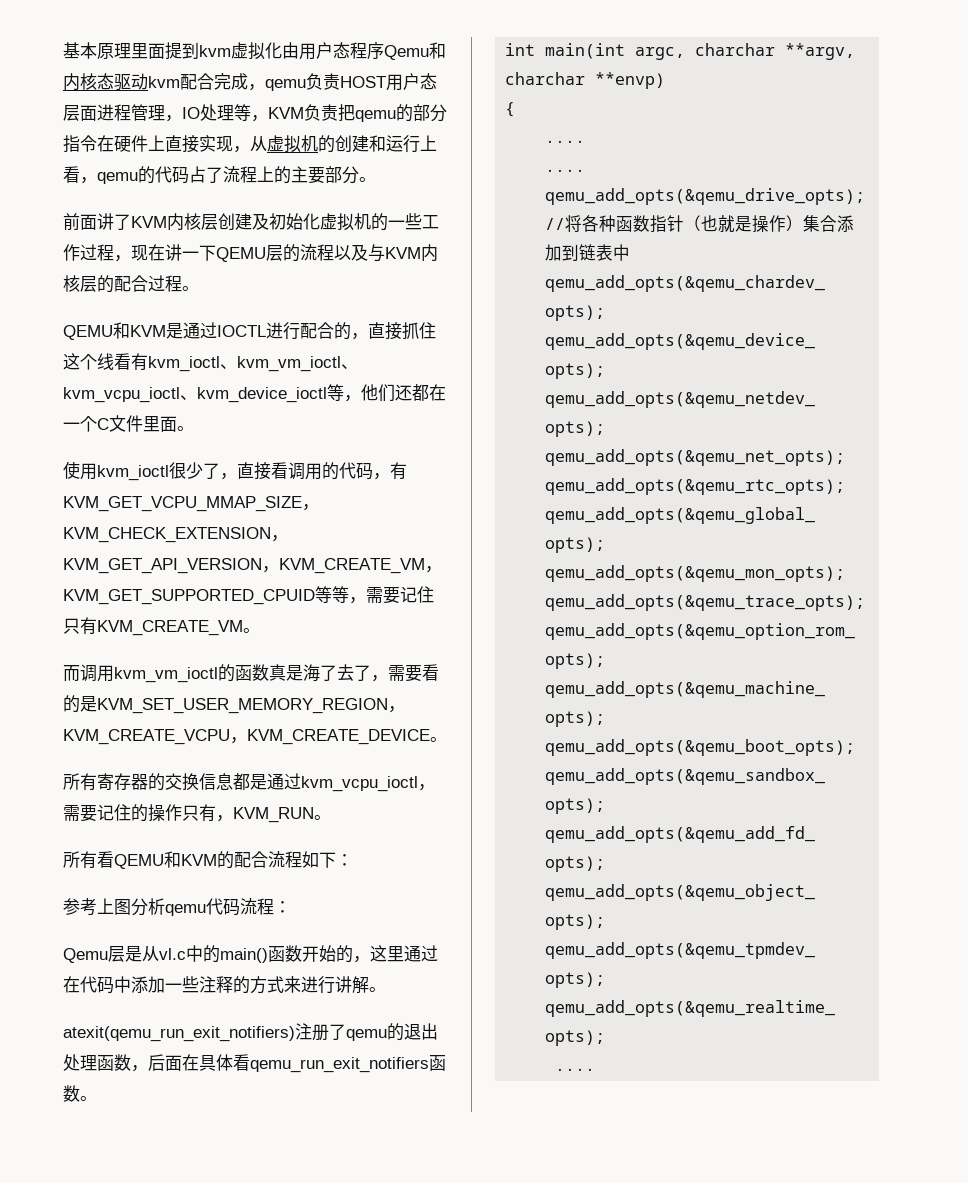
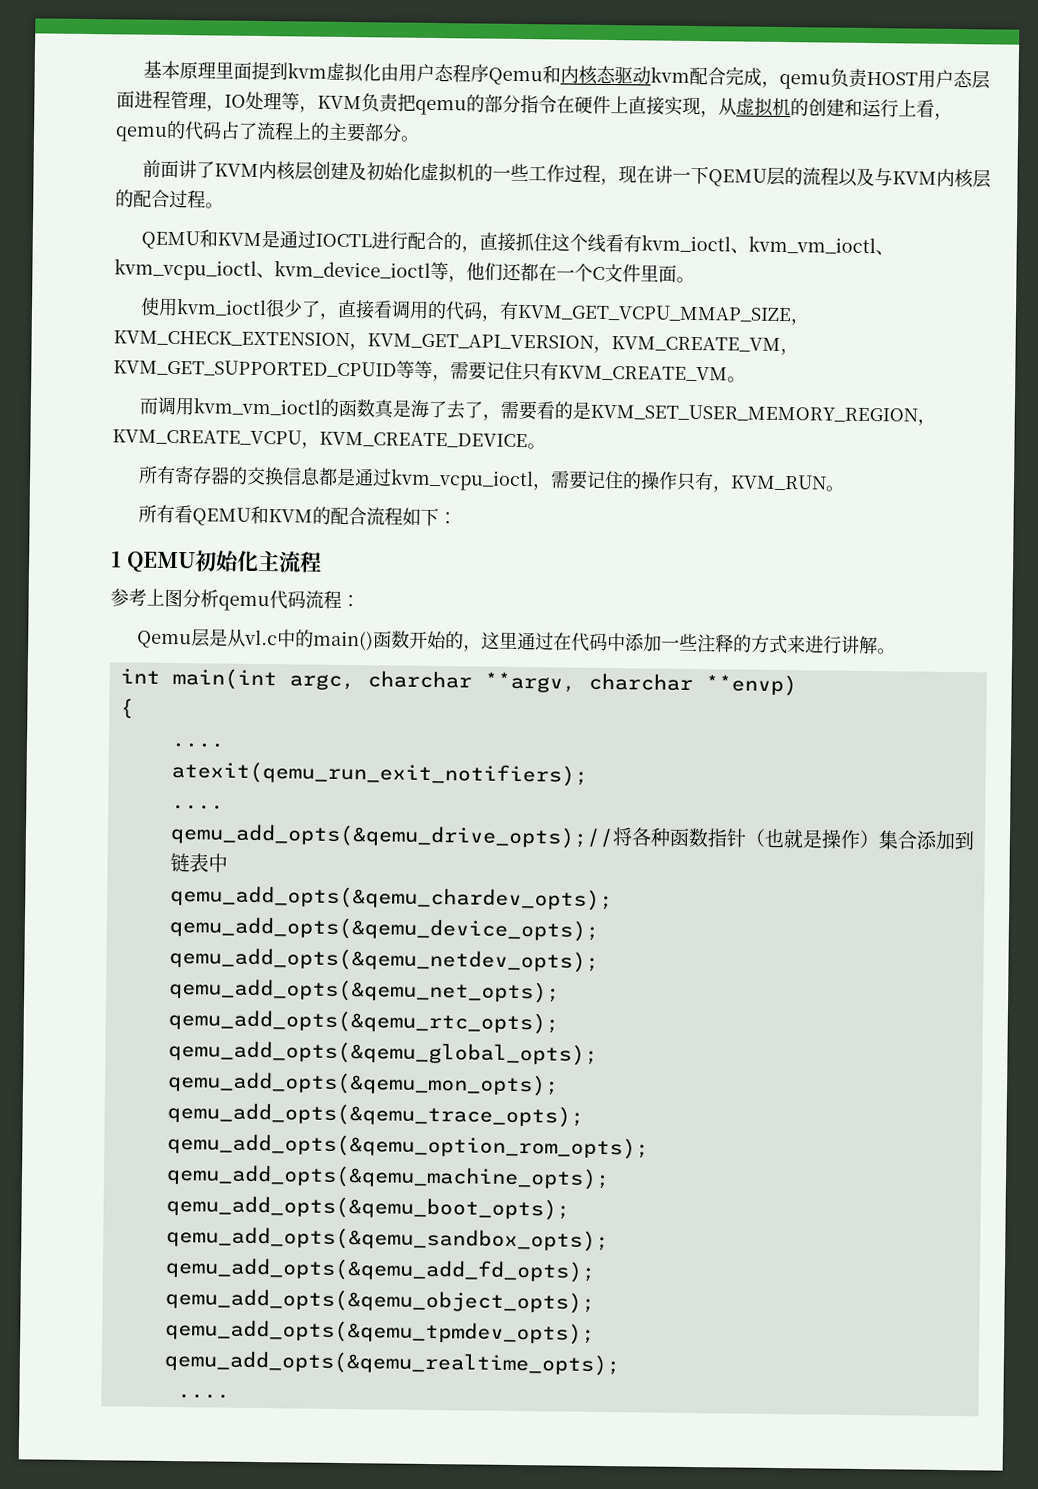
(353, 860) none -> [111,550,322,573] // 1 QEMU初始化主流程
[63,1023,438,1042] [63,1054,446,1073] [63,1085,97,1102] // atexit(qemu_run_exit_notifiers)注册了qemu的退出处理函数，后面在具体看qemu_run_exit_notifiers函数。 -> (896, 651) none
(586, 141) none -> [170,760,588,787] // atexit(qemu_run_exit_notifiers);

